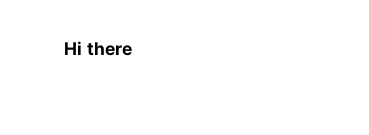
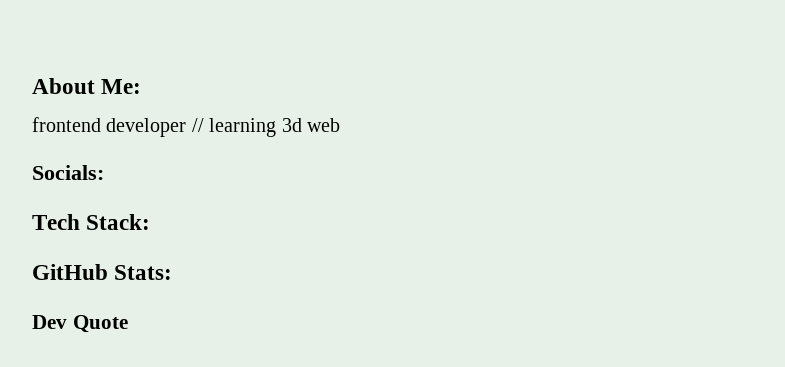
[64,41,132,56] Hi there -> [32,78,142,94] [32,117,340,137] [32,165,104,180] [32,214,151,230] [32,264,173,280] [32,315,128,333] About Me: // frontend developer // learning 3d web // Socials: // Tech Stack: // GitHub Stats: // Dev Quote

